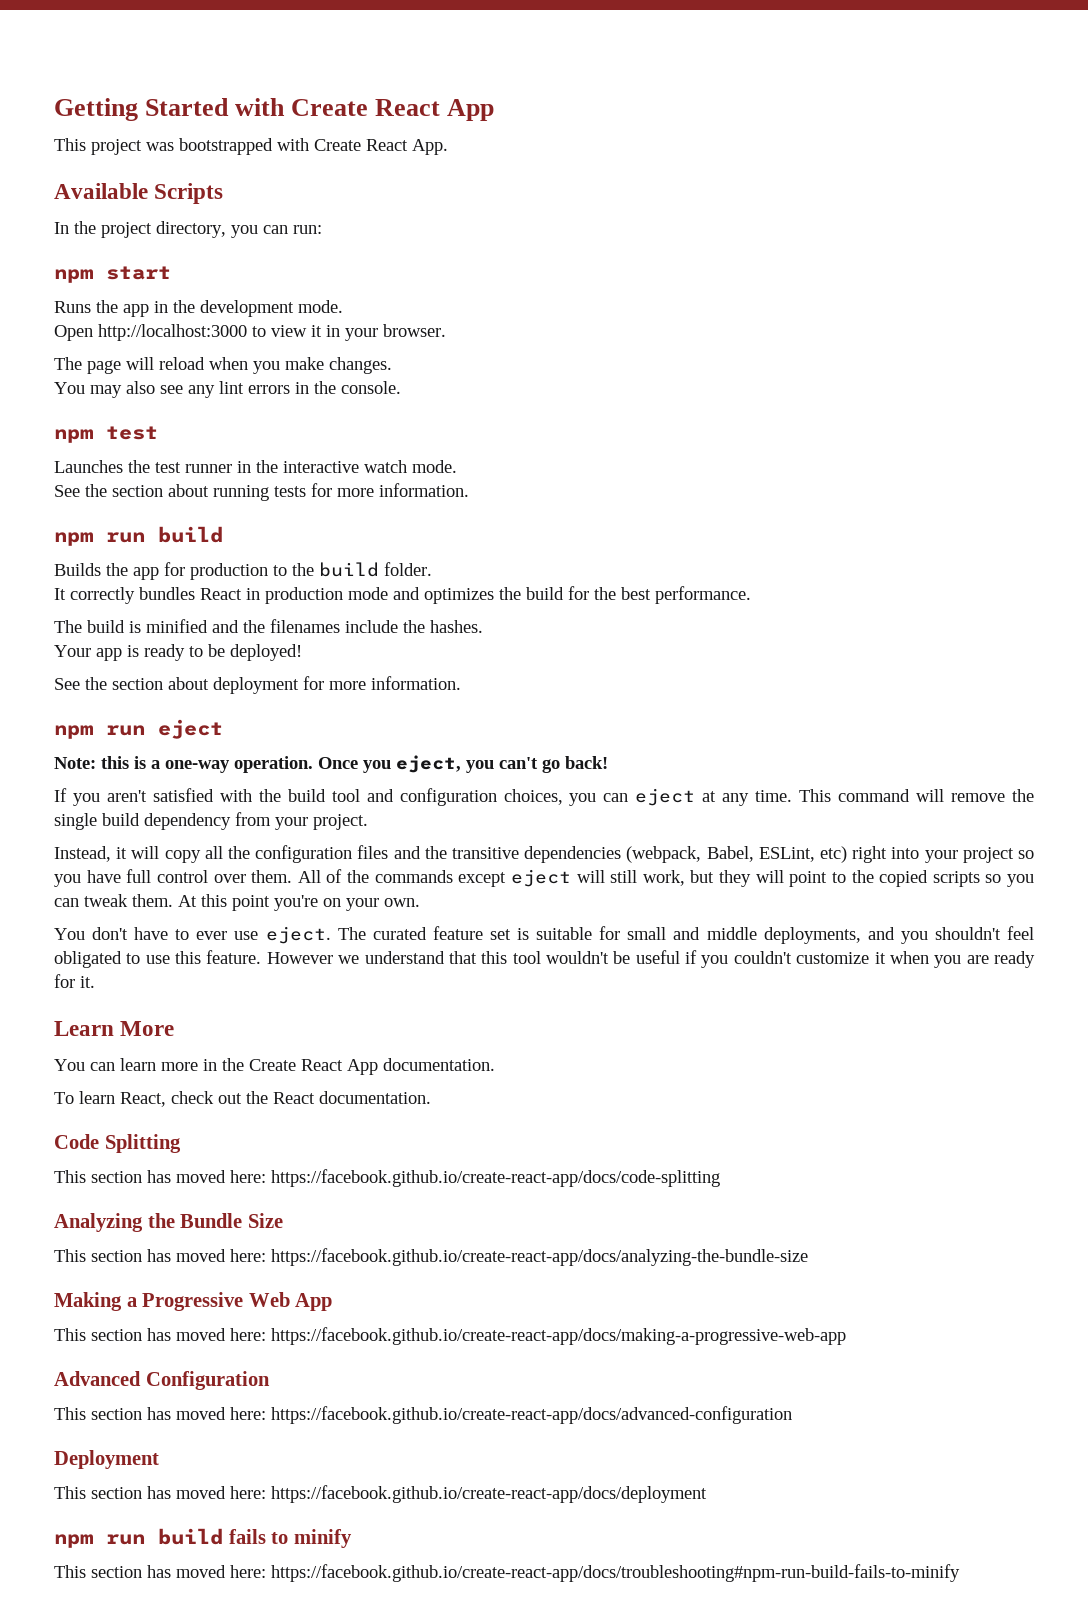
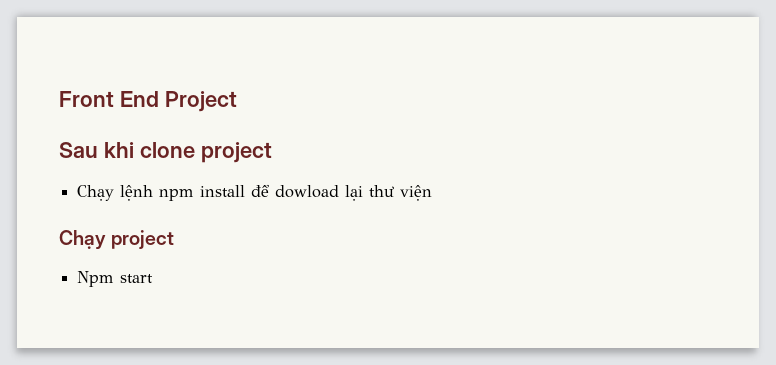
[54,98,495,121] [54,138,448,155] [54,183,224,204] [54,221,322,238] [54,266,171,283] [54,300,343,317] [54,324,446,341] [54,357,392,374] [54,381,401,398] [54,426,158,443] [54,460,457,473] [54,483,469,501] [54,526,223,546] [54,562,432,580] [54,586,751,604] [54,619,483,633] [54,644,302,661] [54,676,461,694] [54,719,223,739] [54,755,608,773] [54,788,1034,806] [54,812,368,830] [54,845,1035,863] [54,869,1034,887] [54,894,420,911] [54,926,1034,944] [54,950,1035,968] [54,974,95,988] [54,1021,175,1036] [54,1058,495,1075] [54,1091,431,1107] [54,1134,181,1153] [54,1169,720,1187] [54,1213,283,1232] [54,1248,808,1266] [54,1292,333,1311] [54,1327,846,1345] [54,1371,270,1390] [54,1406,792,1424] [54,1450,159,1469] [54,1485,707,1503] [54,1528,352,1548] [54,1564,960,1582] Getting Started with Create React App // This project was bootstrapped with Create React App. // Available Scripts // In the project directory, you can run: // npm start // Runs the app in the development mode. // Open http://localhost:3000 to view it in your browser. // The page will reload when you make changes. // You may also see any lint errors in the console. // npm test // Launches the test runner in the interactive watch mode. // See the section about running tests for more information. // npm run build // Builds the app for production to the build folder. // It correctly bundles React in production mode and optimizes the build for the best performance. // The build is minified and the filenames include the hashes. // Your app is ready to be deployed! // See the section about deployment for more information. // npm run eject // Note: this is a one-way operation. Once you eject, you can't go back! // If you aren't satisfied with the build tool and configuration choices, you can eject at any time. This command will remove the single build dependency from your project. // Instead, it will copy all the configuration files and the transitive dependencies (webpack, Babel, ESLint, etc) right into your project so you have full control over them. All of the commands except eject will still work, but they will point to the copied scripts so you can tweak them. At this point you're on your own. // You don't have to ever use eject. The curated feature set is suitable for small and middle deployments, and you shouldn't feel obligated to use this feature. However we understand that this tool wouldn't be useful if you couldn't customize it when you are ready for it. // Learn More // You can learn more in the Create React App documentation. // To learn React, check out the React documentation. // Code Splitting // This section has moved here: https://facebook.github.io/create-react-app/docs/code-splitting // Analyzing the Bundle Size // This section has moved here: https://facebook.github.io/create-react-app/docs/analyzing-the-bundle-size // Making a Progressive Web App // This section has moved here: https://facebook.github.io/create-react-app/docs/making-a-progressive-web-app // Advanced Configuration // This section has moved here: https://facebook.github.io/create-react-app/docs/advanced-configuration // Deployment // This section has moved here: https://facebook.github.io/create-react-app/docs/deployment // npm run build fails to minify // This section has moved here: https://facebook.github.io/create-react-app/docs/troubleshooting#npm-run-build-fails-to-minify -> [59,91,237,112] [59,142,272,163] [77,184,433,201] [59,230,175,249] [77,271,154,287] Front End Project // Sau khi clone project // Chạy lệnh npm install để dowload lại thư viện // Chạy project // Npm start

